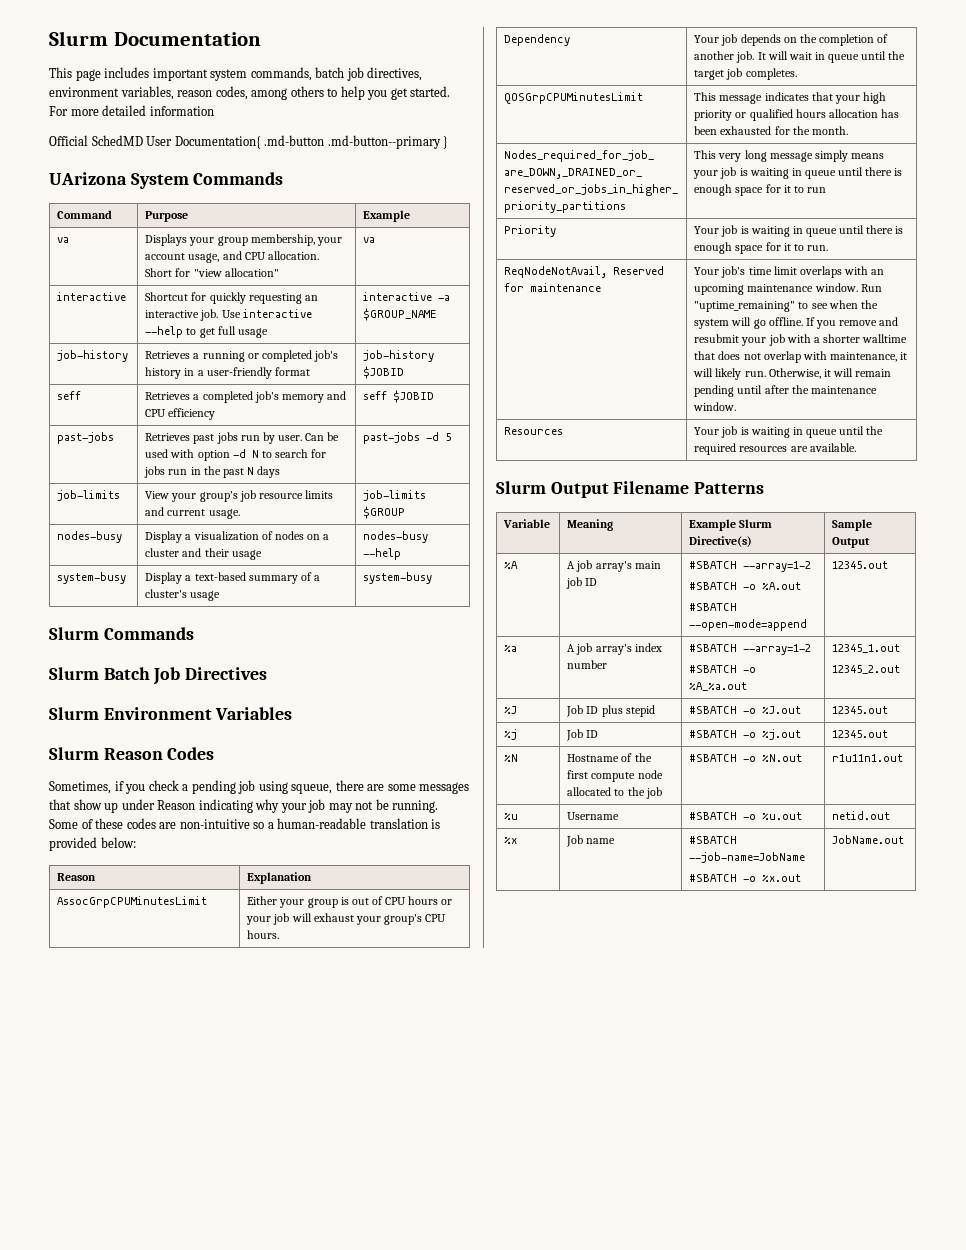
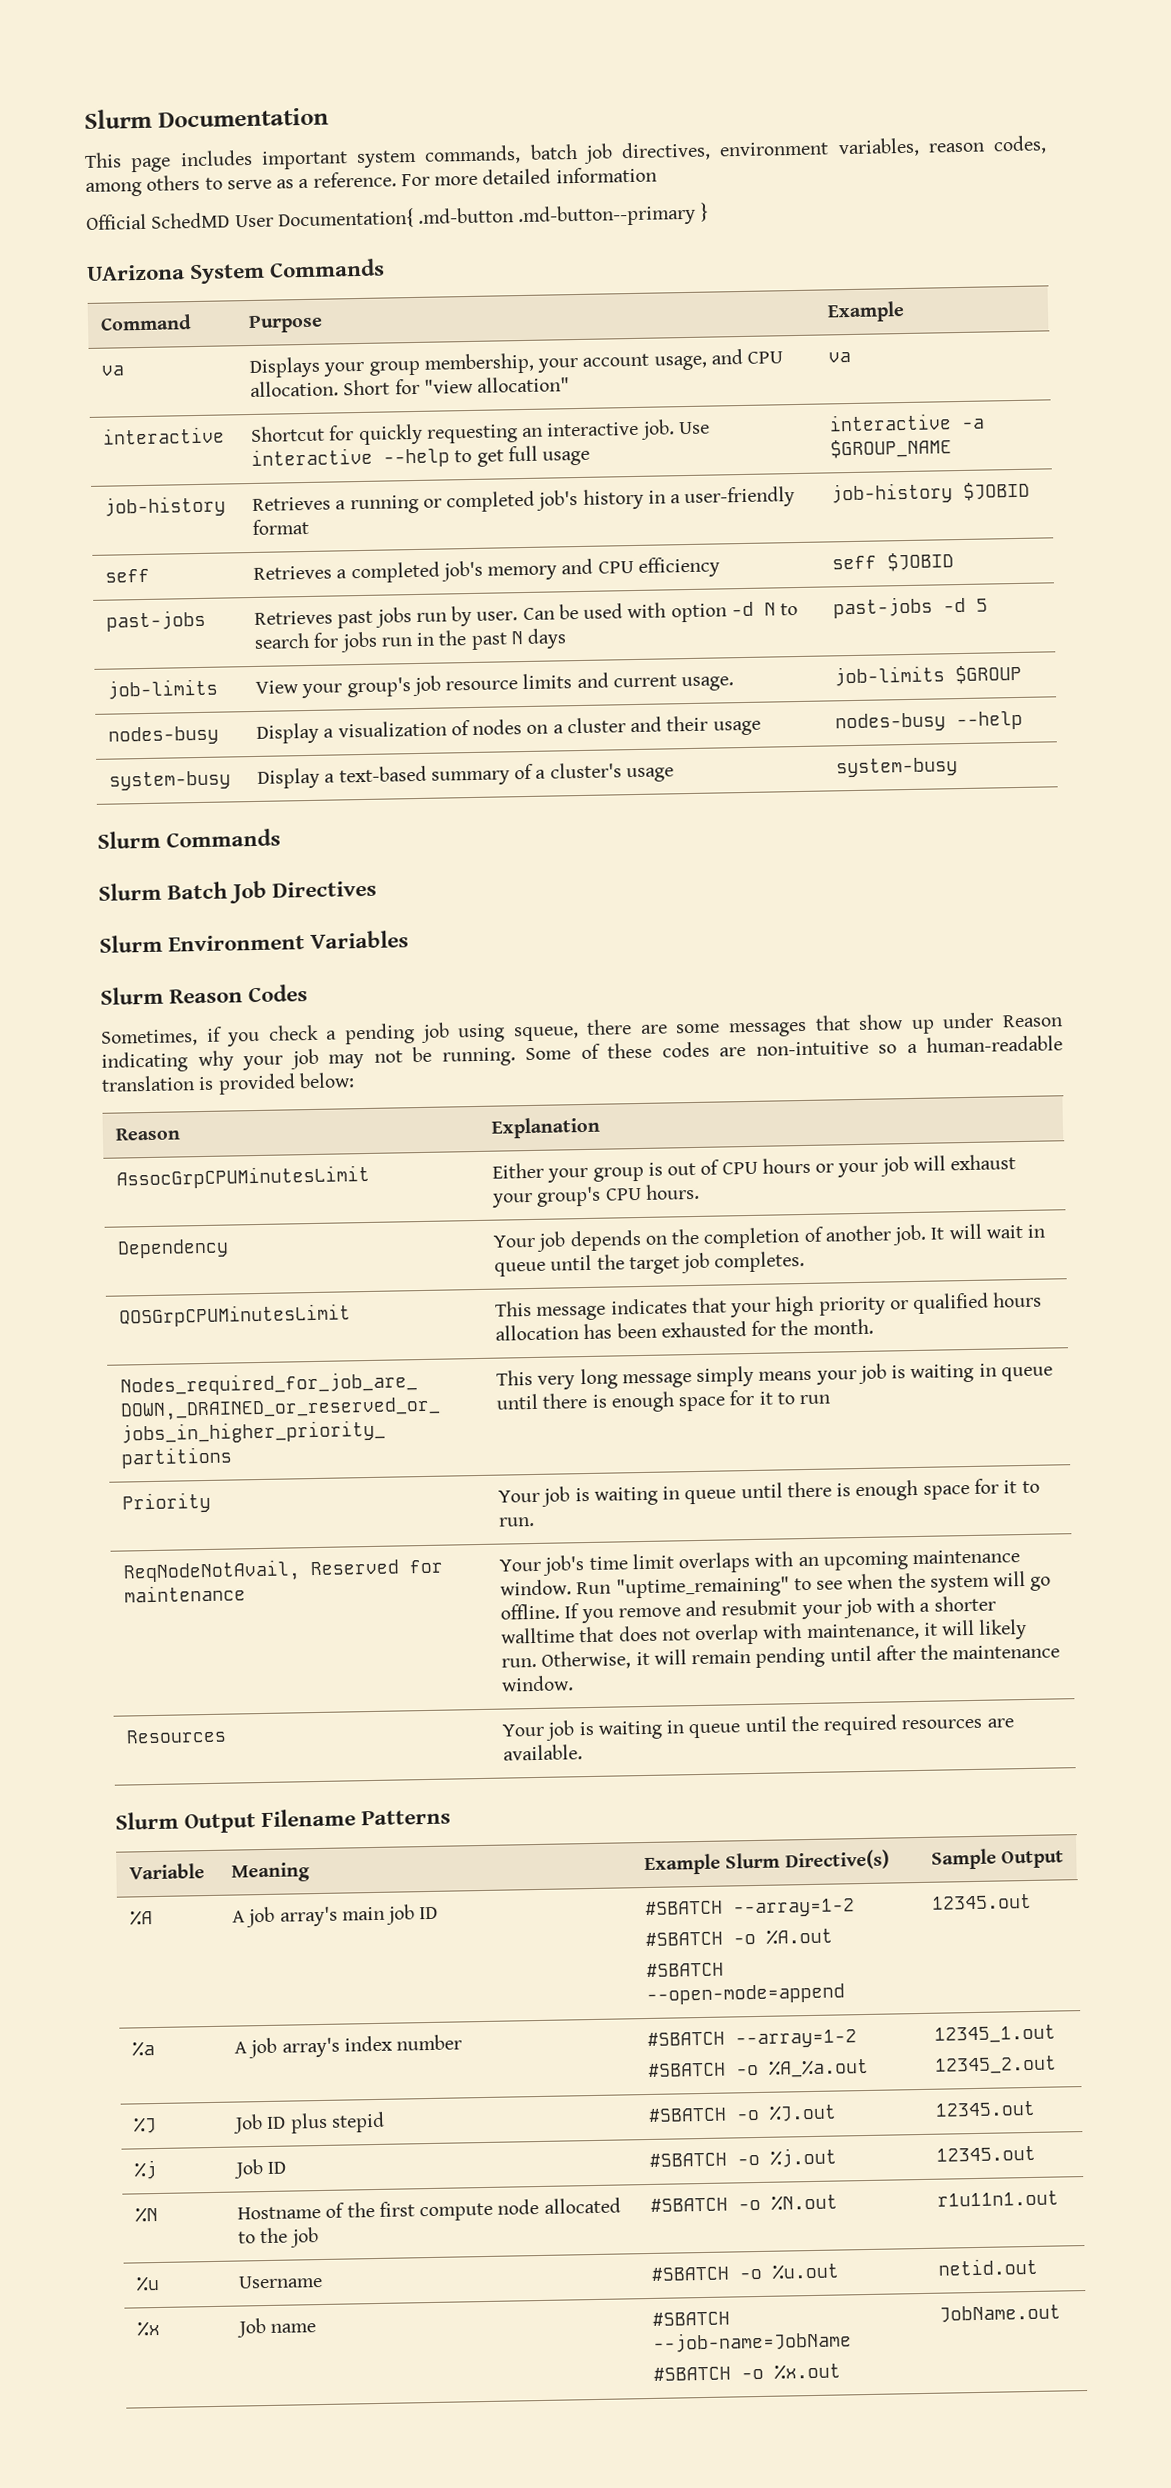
[340,86,451,100] help you get started. -> [226,171,397,190] serve as a reference.

